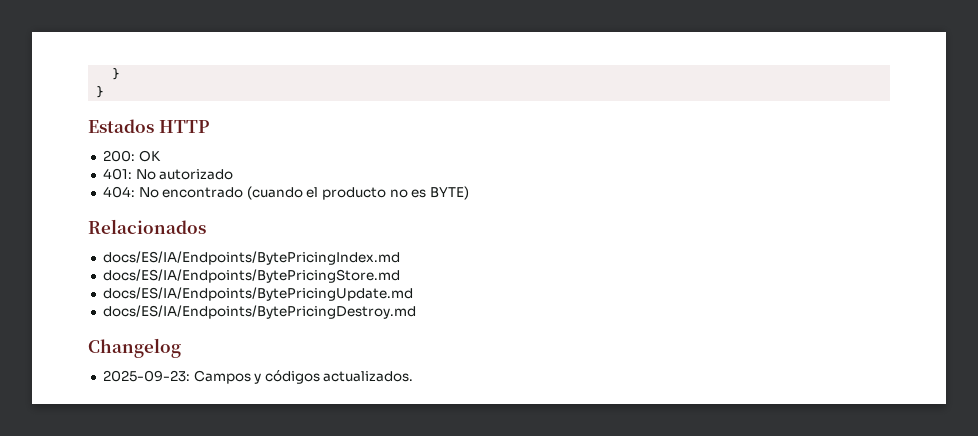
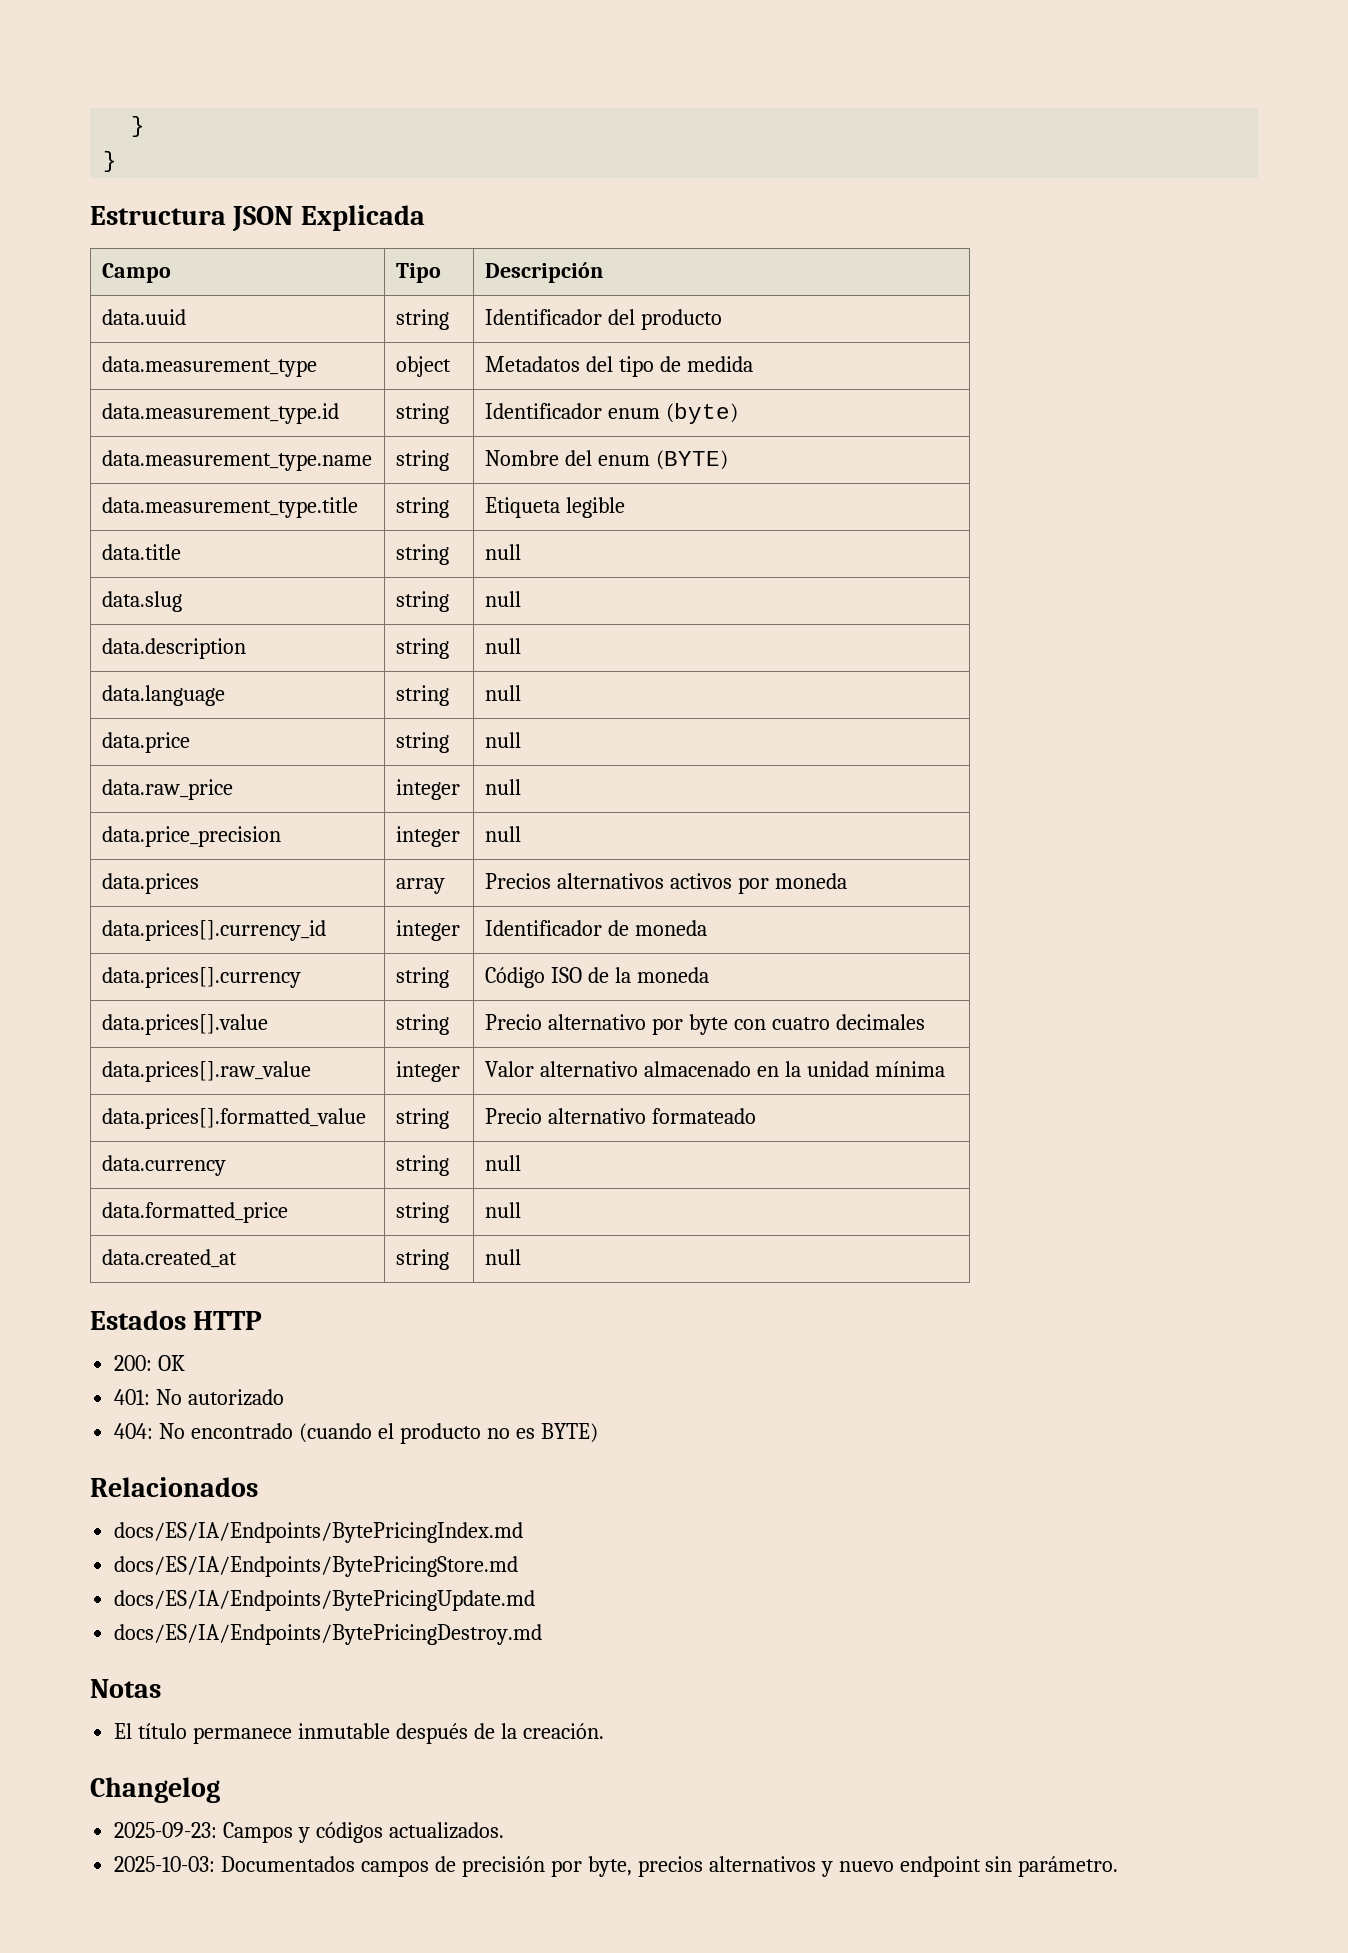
(105, 92) none -> [90,205,425,232] [101,263,171,283] [395,263,441,283] [484,262,603,283] [101,309,186,325] [395,309,449,330] [484,309,722,330] [101,356,317,377] [395,356,451,377] [484,356,753,377] [101,403,339,424] [395,403,449,424] [484,403,738,424] [101,450,372,471] [395,450,449,471] [484,450,728,470] [101,497,358,518] [395,497,449,518] [484,497,625,518] [101,544,181,560] [395,544,449,565] [484,544,521,560] [101,591,182,612] [395,591,449,612] [484,591,521,607] [101,638,246,659] [395,638,449,659] [484,638,521,654] [101,685,225,706] [395,685,449,706] [484,685,521,701] [101,732,190,753] [395,732,449,753] [484,732,521,748] [101,779,233,800] [395,779,460,800] [484,779,521,795] [101,826,281,847] [395,826,460,847] [484,826,521,842] [101,873,199,894] [395,878,445,894] [484,873,847,894] [101,920,326,941] [395,920,460,941] [484,920,707,936] [101,967,301,988] [395,967,449,988] [484,967,709,988] [101,1014,268,1035] [395,1014,449,1035] [484,1014,925,1035] [101,1061,311,1082] [395,1061,460,1082] [484,1061,945,1077] [101,1108,366,1129] [395,1108,449,1129] [484,1108,756,1124] [101,1155,226,1176] [395,1155,449,1176] [484,1155,521,1171] [101,1202,288,1223] [395,1202,449,1223] [484,1202,521,1218] [101,1249,237,1268] [395,1249,449,1270] [484,1249,521,1265] // Estructura JSON Explicada // Campo | Tipo | Descripción // data.uuid | string | Identificador del producto // data.measurement_type | object | Metadatos del tipo de medida // data.measurement_type.id | string | Identificador enum (byte) // data.measurement_type.name | string | Nombre del enum (BYTE) // data.measurement_type.title | string | Etiqueta legible // data.title | string | null // data.slug | string | null // data.description | string | null // data.language | string | null // data.price | string | null // data.raw_price | integer | null // data.price_precision | integer | null // data.prices | array | Precios alternativos activos por moneda // data.prices[].currency_id | integer | Identificador de moneda // data.prices[].currency | string | Código ISO de la moneda // data.prices[].value | string | Precio alternativo por byte con cuatro decimales // data.prices[].raw_value | integer | Valor alternativo almacenado en la unidad mínima // data.prices[].formatted_value | string | Precio alternativo formateado // data.currency | string | null // data.formatted_price | string | null // data.created_at | string | null
(416, 312) none -> [90,1679,161,1698] [114,1723,604,1744] // Notas // El título permanece inmutable después de la creación.
(414, 376) none -> [114,1856,1119,1877] // 2025-10-03: Documentados campos de precisión por byte, precios alternativos y nuevo endpoint sin parámetro.

